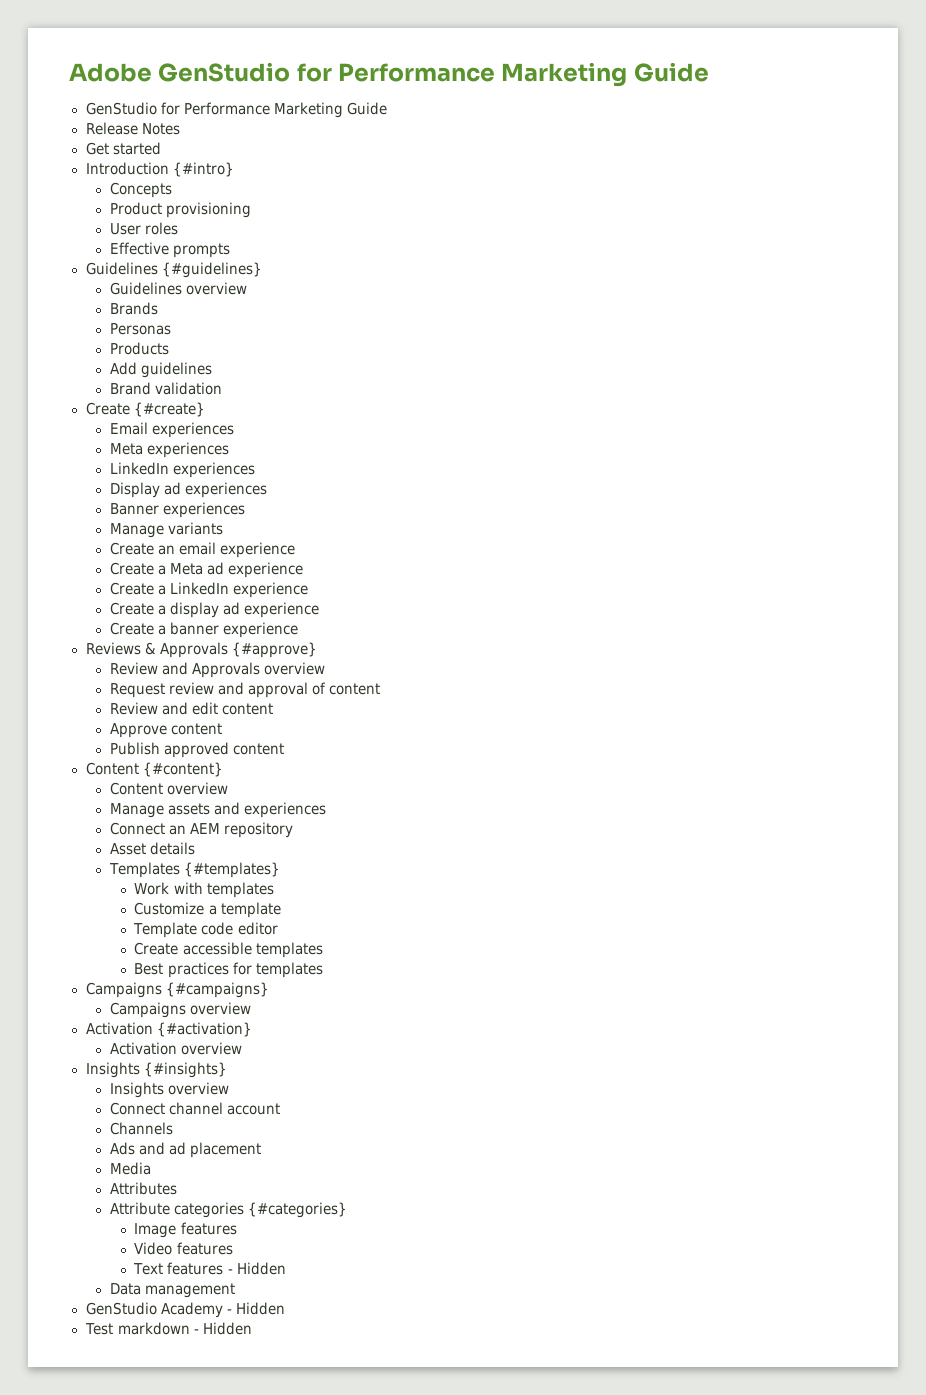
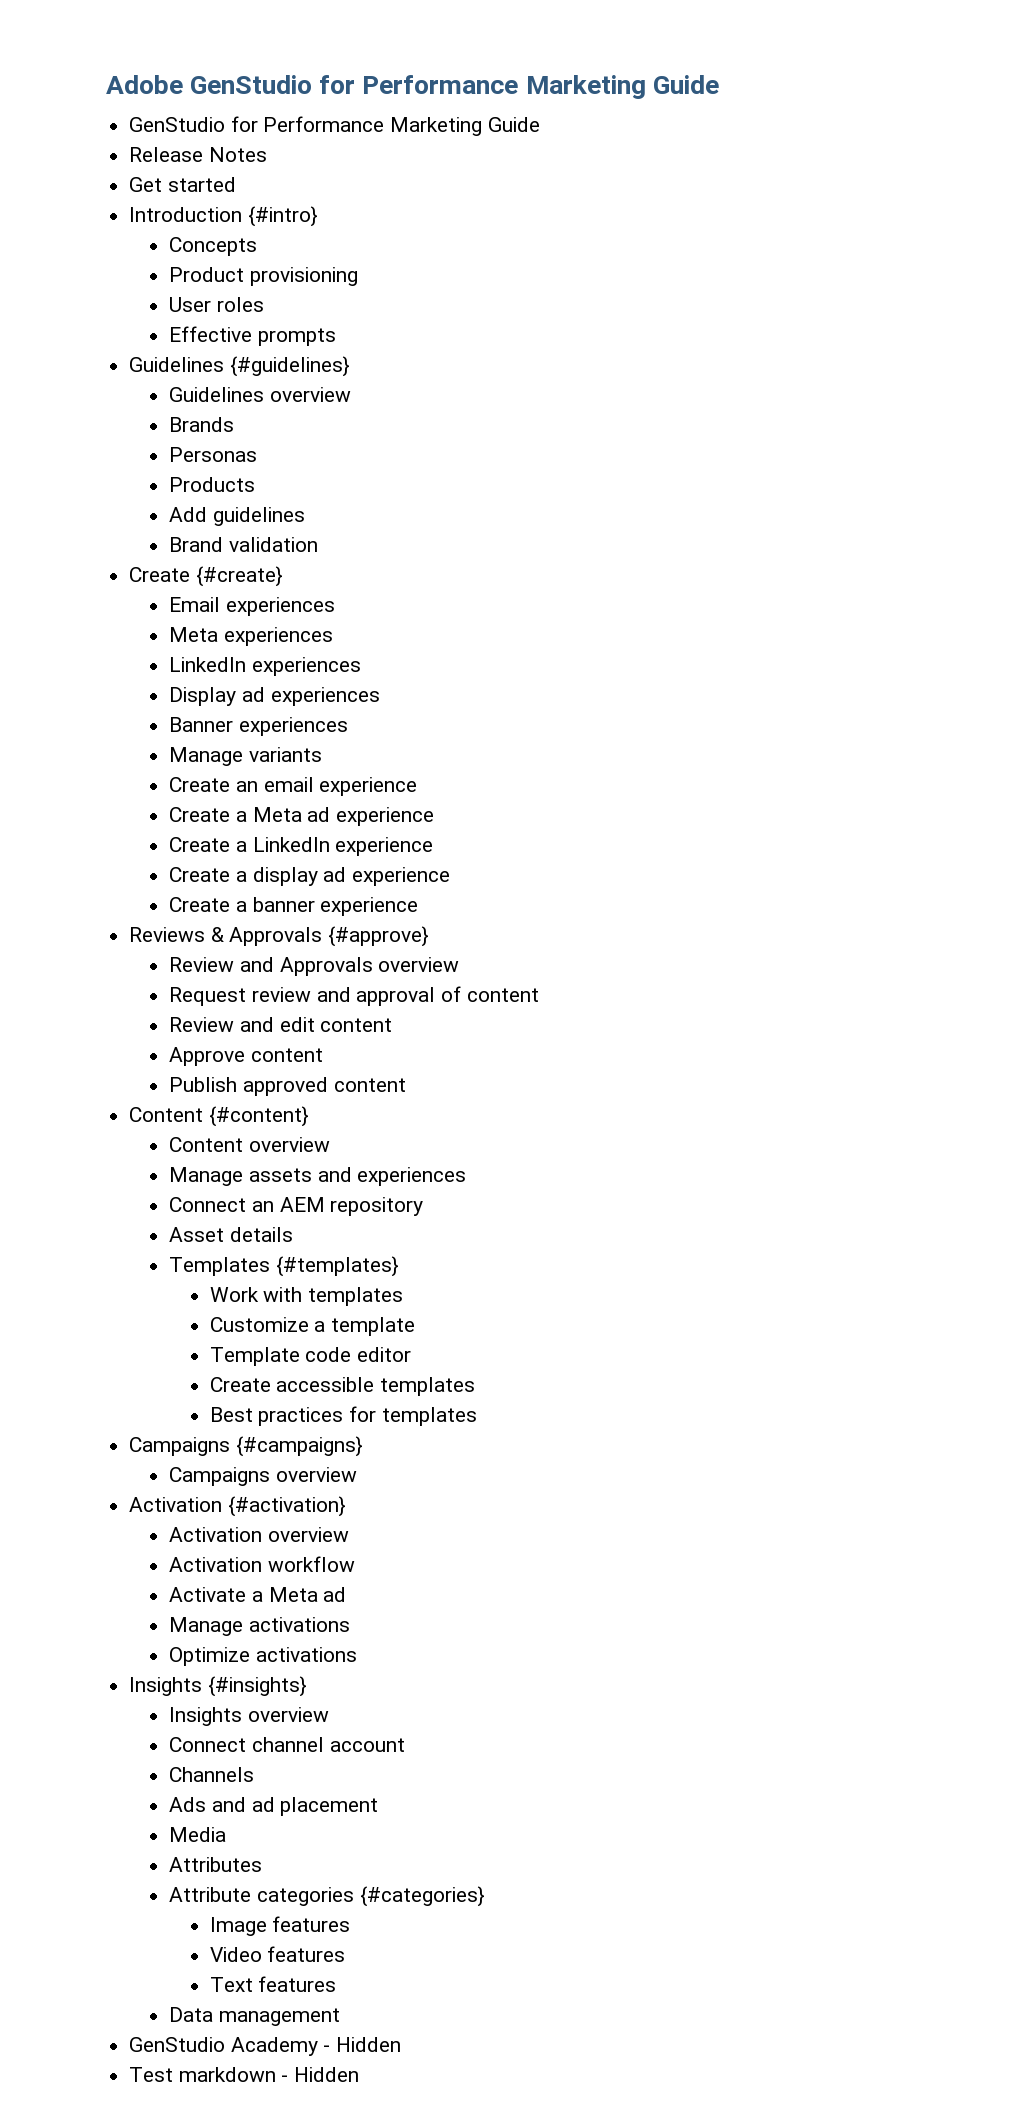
(243, 1048) none -> [169,1556,356,1572] [169,1587,347,1602] [169,1617,351,1636] [169,1647,358,1666] // Activation workflow // Activate a Meta ad // Manage activations // Optimize activations
[227,1262,286,1275] - Hidden -> (337, 1984) none

